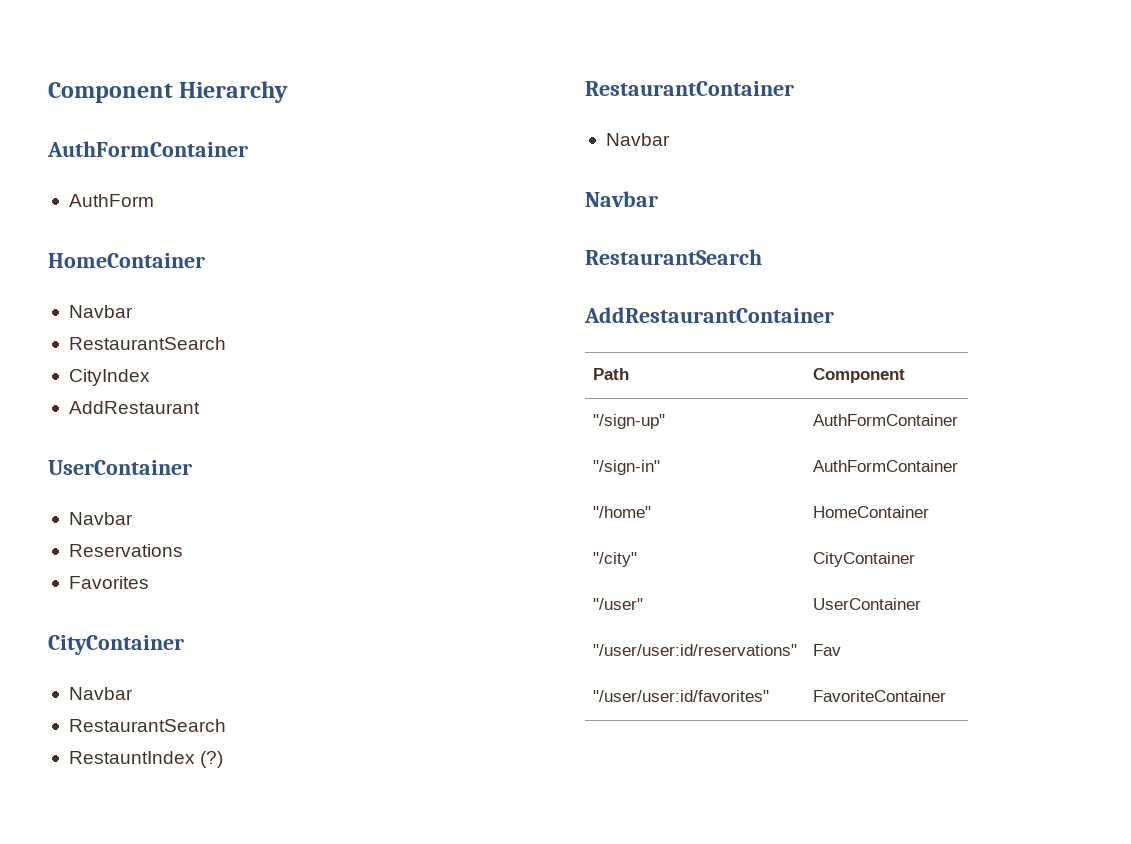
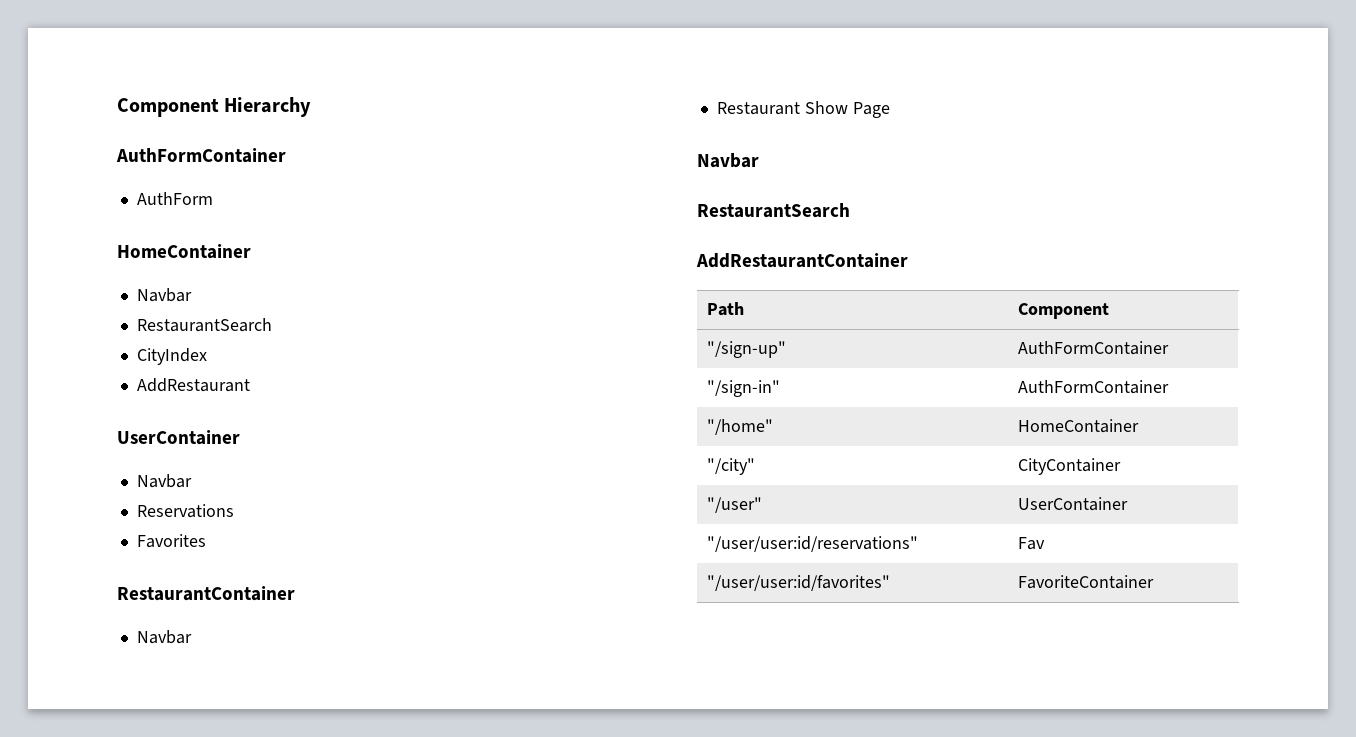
[48,635,184,655] [68,687,133,700] [68,719,226,732] [68,751,224,768] [585,81,794,96] [605,133,670,146] CityContainer // Navbar // RestaurantSearch // RestauntIndex (?) // RestaurantContainer // Navbar -> [117,586,295,601] [136,630,192,644] [716,101,890,118] RestaurantContainer // Navbar // Restaurant Show Page

